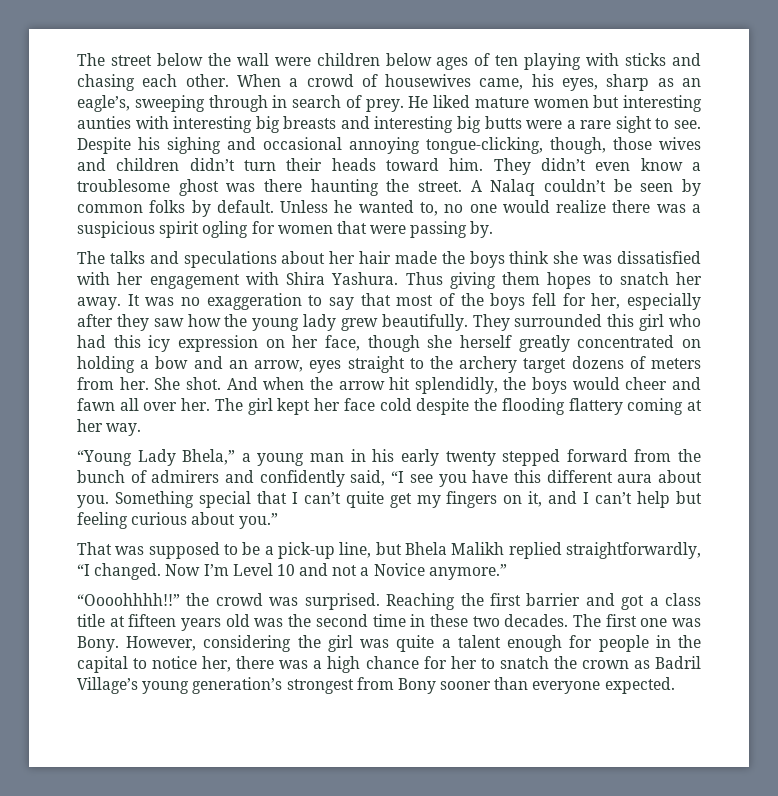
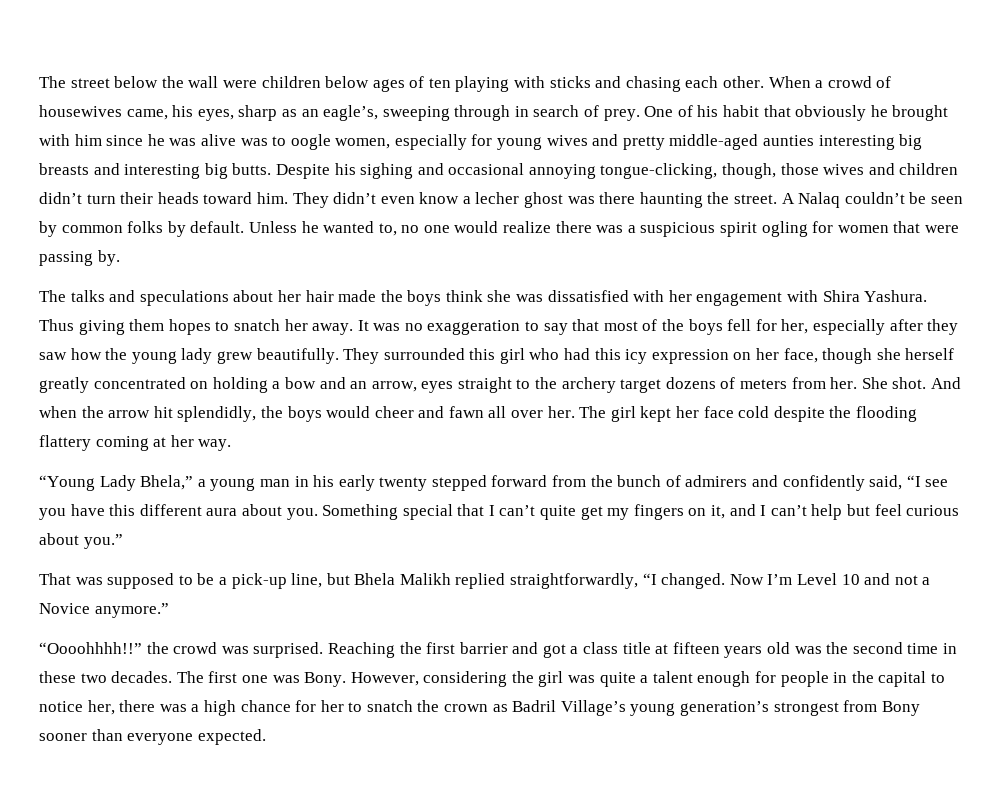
[408,95,702,112] [77,116,169,129] He liked mature women but interesting aunties with -> [644,105,949,121] [39,134,815,150] One of his habit that obviously he brought with him since he was alive was to oogle women, especially for young wives and pretty middle-aged aunties
[484,116,701,133] butts were a rare sight to see. -> [232,163,272,175] butts.
[77,179,170,192] troublesome -> [475,192,520,204] lecher
[77,512,128,529] feeling -> [874,504,902,516] feel

